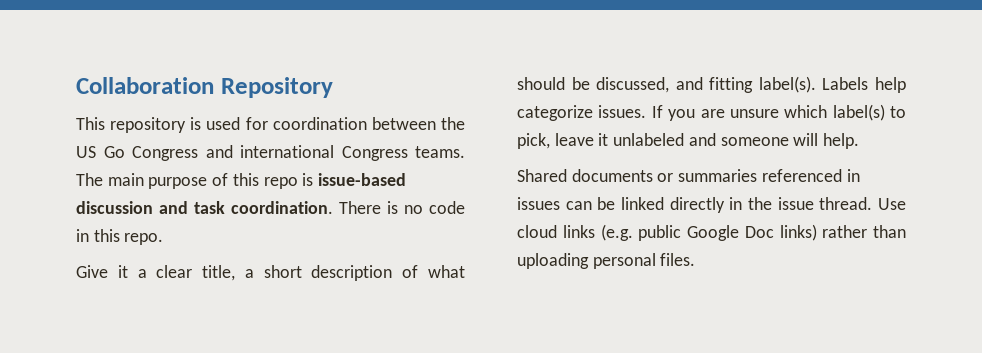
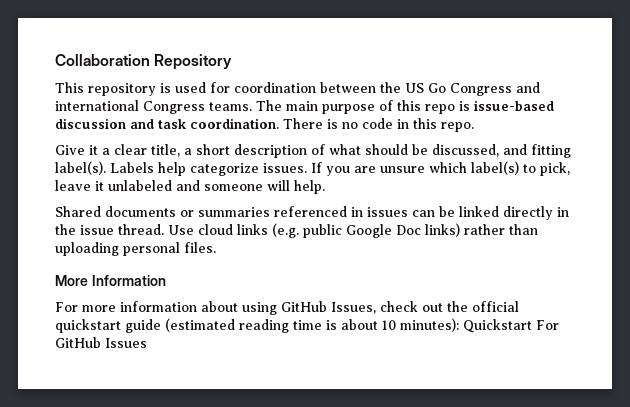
(696, 259) none -> [55,275,166,286] [55,301,519,315] [55,318,559,333] [55,337,147,348] // More Information // For more information about using GitHub Issues, check out the official quickstart guide (estimated reading time is about 10 minutes): Quickstart For GitHub Issues

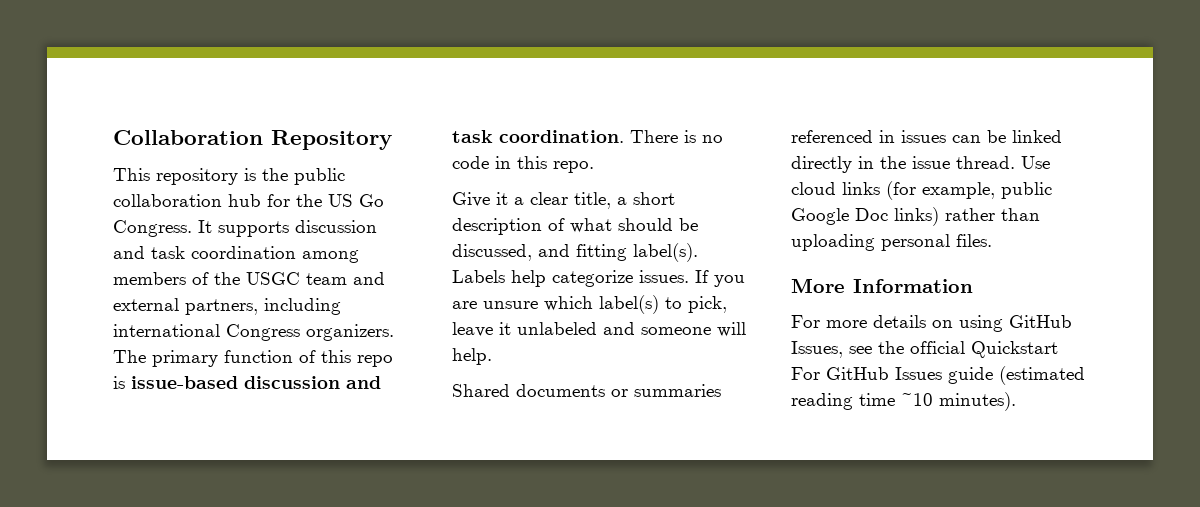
[175,82,540,96] [55,100,375,114] used for coordination between the US Go Congress and international Congress teams. The main purpose -> [262,168,345,185] [113,194,384,207] [113,220,377,237] [113,246,359,263] [113,272,385,285] [113,298,341,315] [113,324,394,341] [113,350,293,367] the public collaboration hub for the US Go Congress. It supports discussion and task coordination among members of the USGC team and external partners, including international Congress organizers. The primary function
[272,223,299,238] (e.g. -> [886,181,995,200] (for example,
[120,301,238,312] information about -> [873,315,953,328] details on
[380,301,519,312] [55,318,559,333] [55,337,147,348] check out the official quickstart guide (estimated reading time is about 10 minutes): Quickstart For GitHub Issues -> [849,341,1058,358] [791,366,1085,385] [791,392,1016,411] see the official Quickstart For GitHub Issues guide (estimated reading time ~10 minutes).

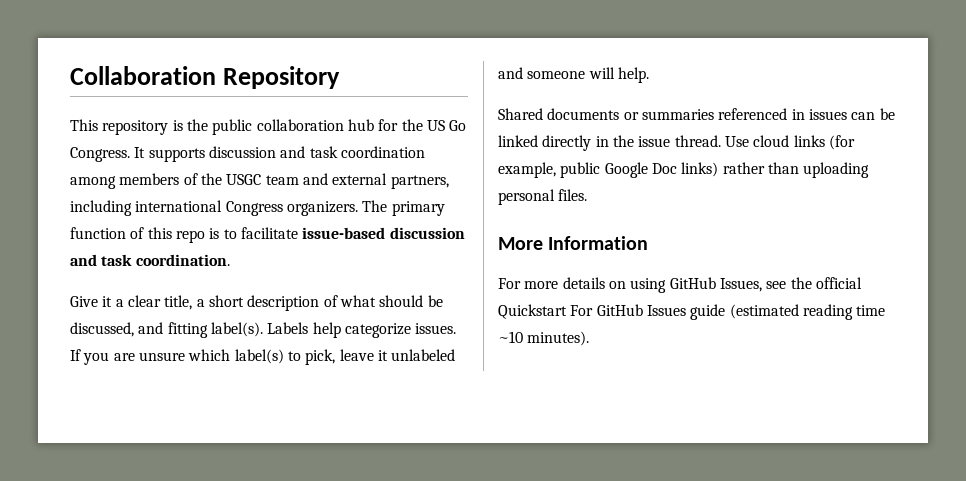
(125, 382) none -> [223,227,298,239] to facilitate
[630,130,723,143] [452,156,594,173] There is no code in this repo. -> (230, 260) none

